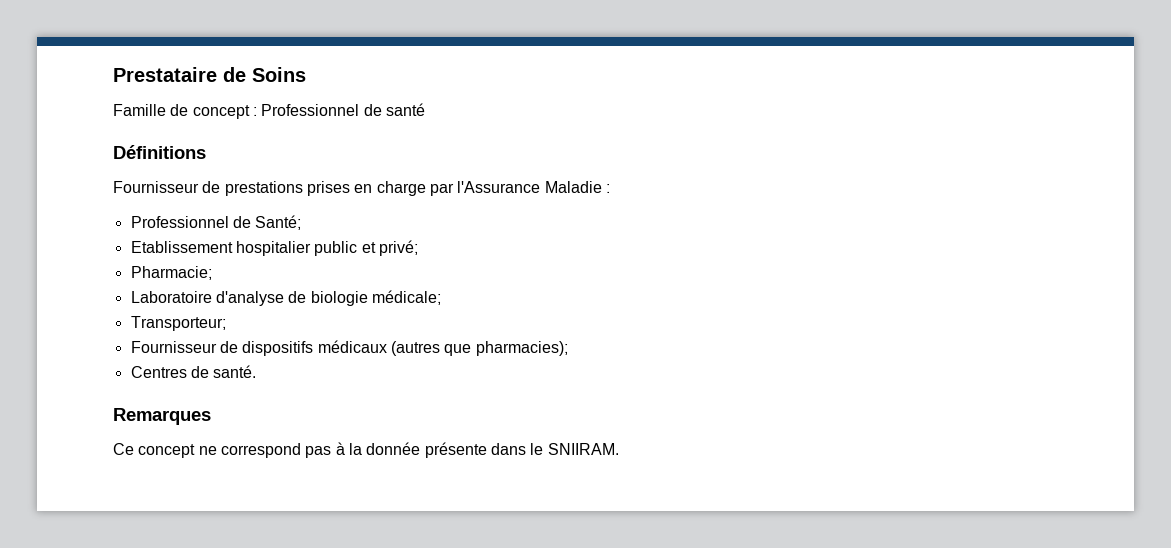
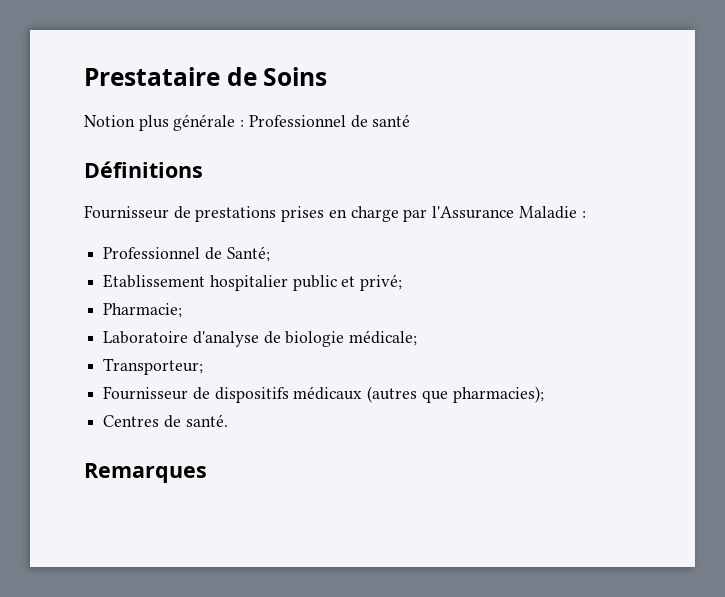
[113,104,250,119] Famille de concept -> [84,114,236,131] Notion plus générale
[113,442,619,458] // Ce concept ne correspond pas à la donnée présente dans le SNIIRAM. -> (207, 473) none

